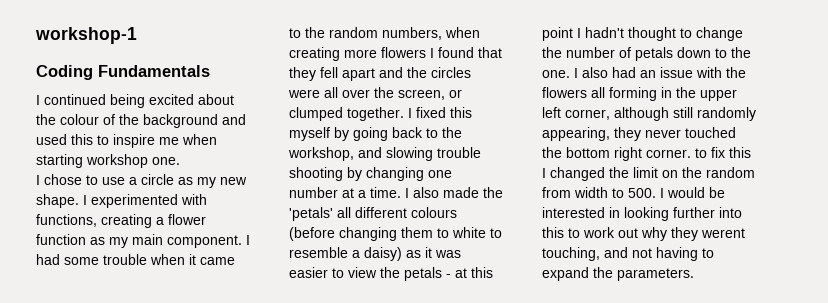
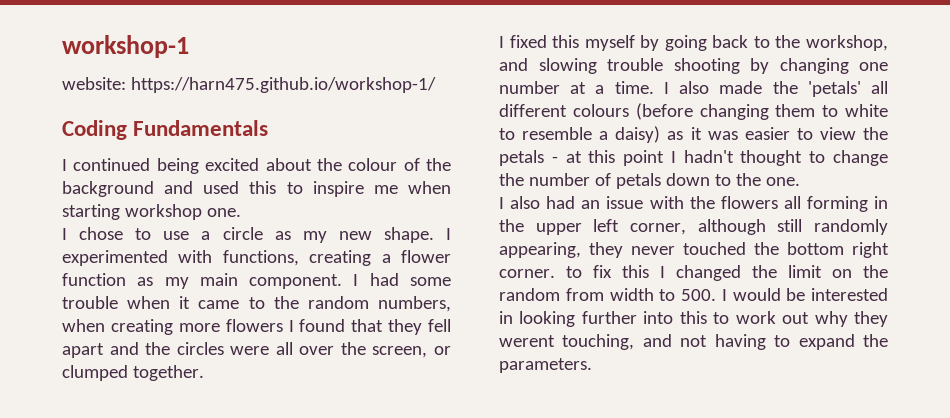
(137, 35) none -> [62,77,436,93] // website: https://harn475.github.io/workshop-1/
(404, 114) none -> (204, 373) //
(570, 74) none -> (800, 181) //

